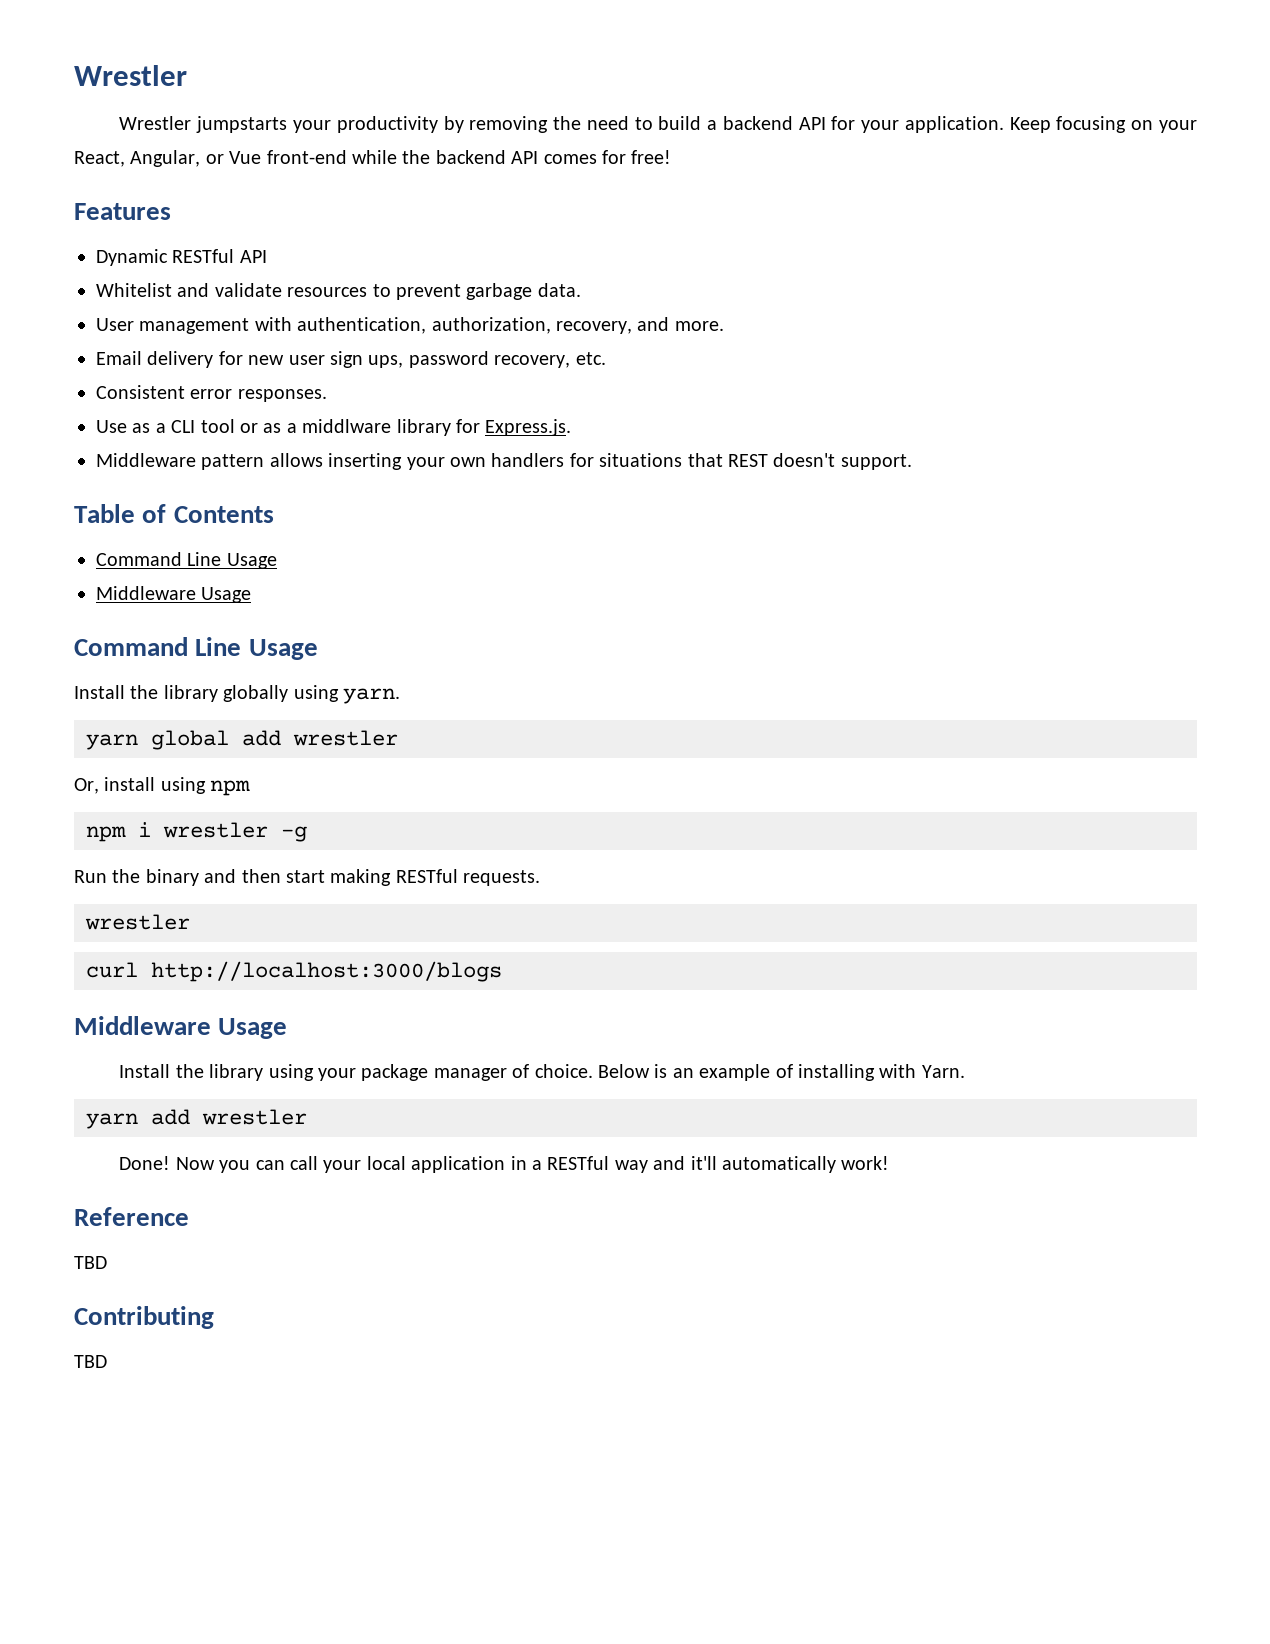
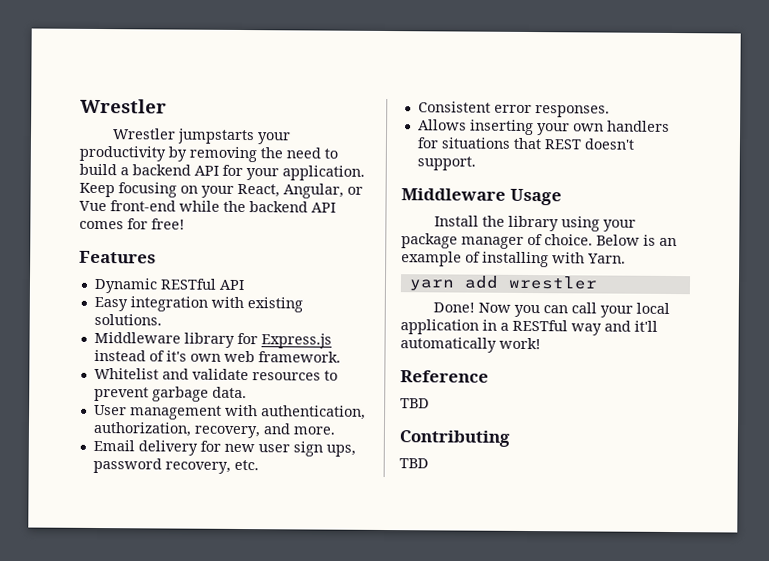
(267, 256) none -> [93,296,303,313] [93,313,162,326] [93,331,332,349] [93,349,341,363] // Easy integration with existing solutions. // Middleware library for Express.js instead of it's own web framework.
[96,419,572,436] [96,453,323,470] Use as a CLI tool or as a middlware library for Express.js. // Middleware pattern allows -> [417,119,467,131] Allows
[74,504,274,523] [96,552,277,569] [96,586,252,603] [74,637,318,660] [74,685,400,704] [86,730,398,750] [74,777,251,796] [86,822,307,842] [74,869,541,886] [85,914,190,930] [86,961,502,982] // Table of Contents // Command Line Usage // Middleware Usage // Command Line Usage // Install the library globally using yarn. // yarn global add wrestler // Or, install using npm // npm i wrestler -g // Run the binary and then start making RESTful requests. // wrestler // curl http://localhost:3000/blogs -> (476, 163) none

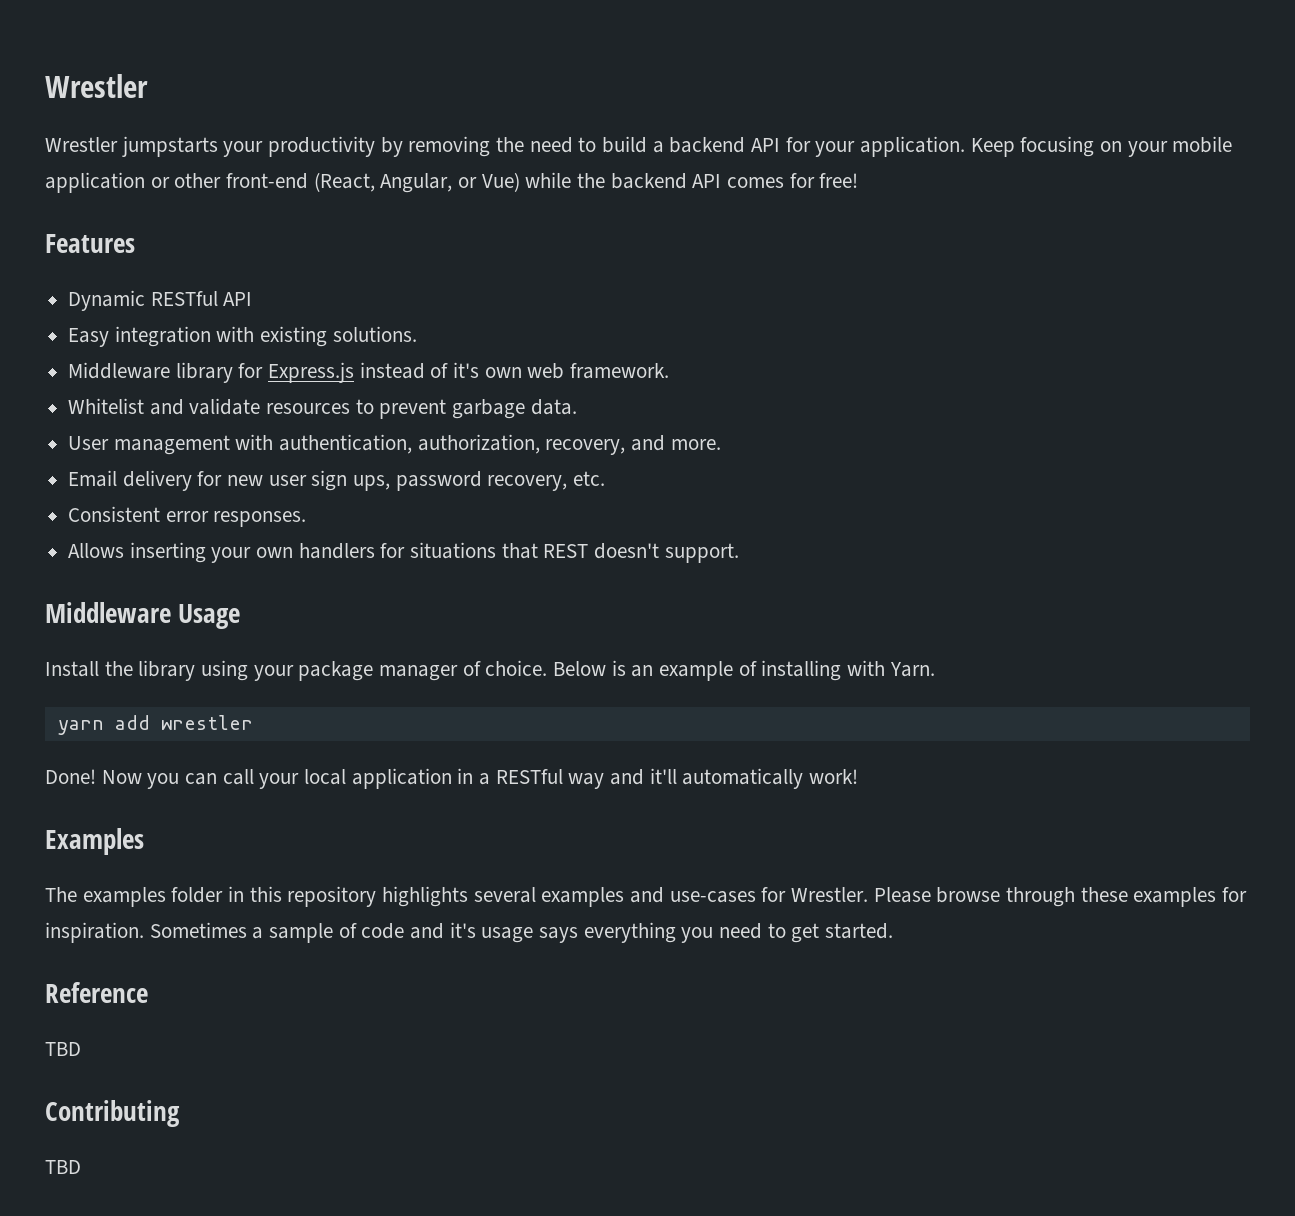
[237,183,363,199] [79,200,176,212] React, Angular, or Vue front-end -> [1172,136,1233,153] [45,172,520,193] mobile application or other front-end (React, Angular, or Vue)
(541, 343) none -> [45,828,144,855] [45,886,1248,907] [45,922,894,943] // Examples // The examples folder in this repository highlights several examples and use-cases for Wrestler. Please browse through these examples for inspiration. Sometimes a sample of code and it's usage says everything you need to get started.

